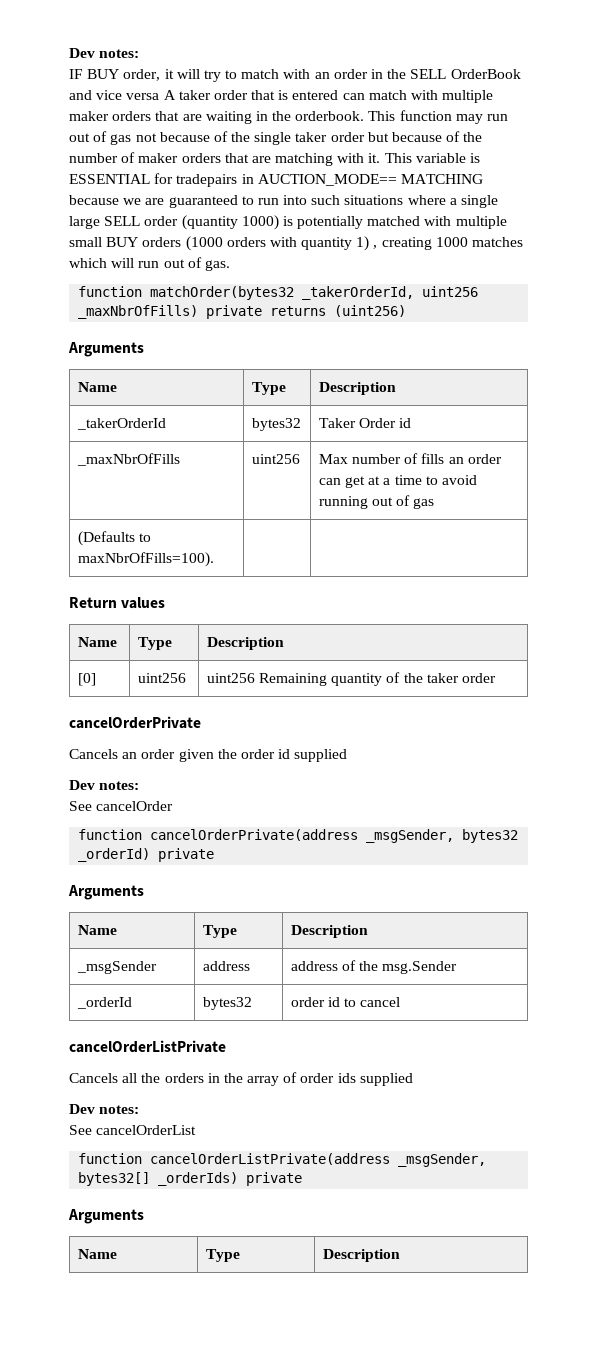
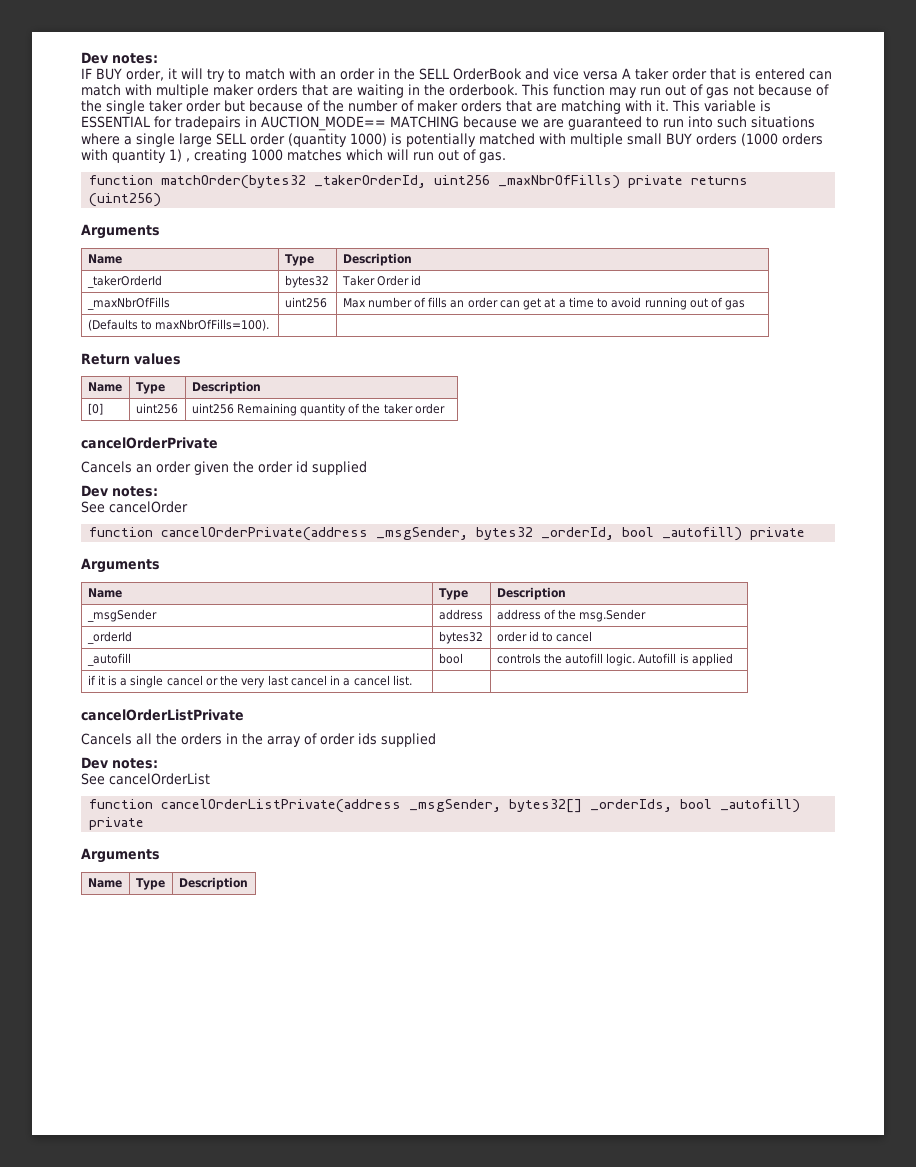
[78,848,151,862] _orderId) -> [541,527,743,541] _orderId, bool _autofill)
(401, 1002) none -> [86,653,131,666] [438,653,463,664] [496,653,733,666] [87,675,412,688] // _autofill | bool | controls the autofill logic. Autofill is applied // if it is a single cancel or the very last cancel in a cancel list. | |
[158,1172,239,1186] _orderIds) -> [590,799,801,813] _orderIds, bool _autofill)

